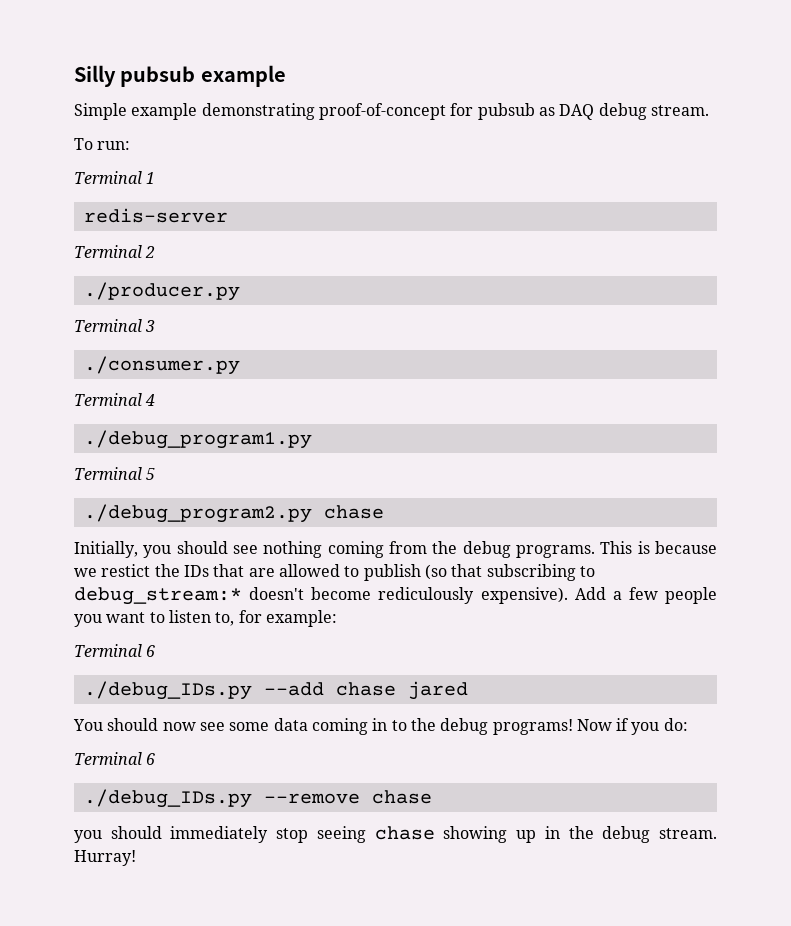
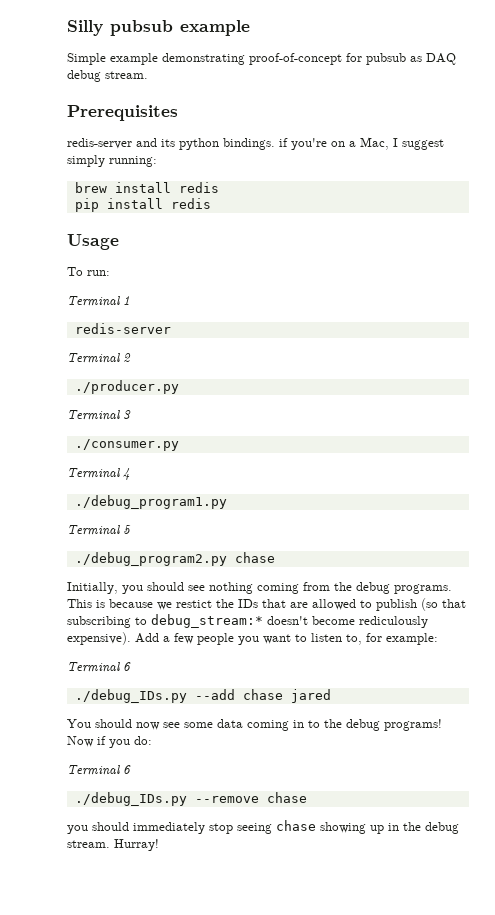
(709, 110) none -> [67,105,178,121] [67,137,444,150] [67,155,157,167] [74,182,219,193] [74,198,211,212] [67,234,119,250] // Prerequisites // redis-server and its python bindings. if you're on a Mac, I suggest simply running: // brew install redis // pip install redis // Usage

